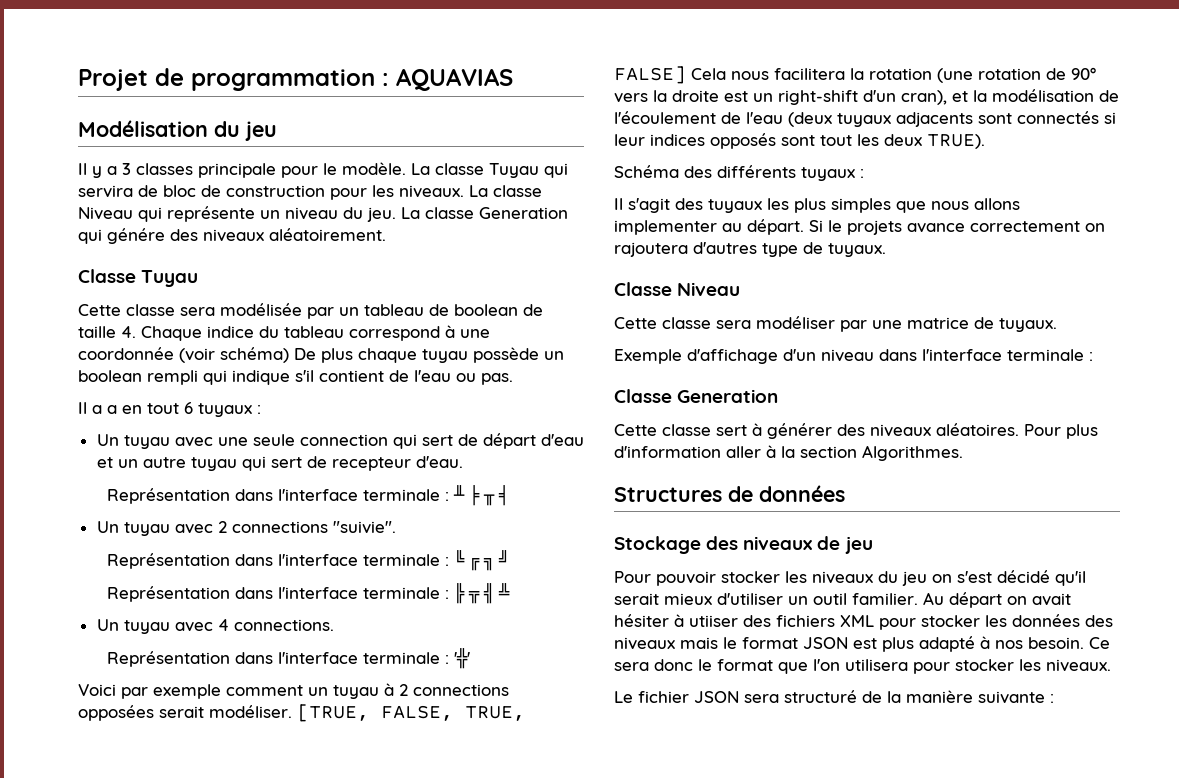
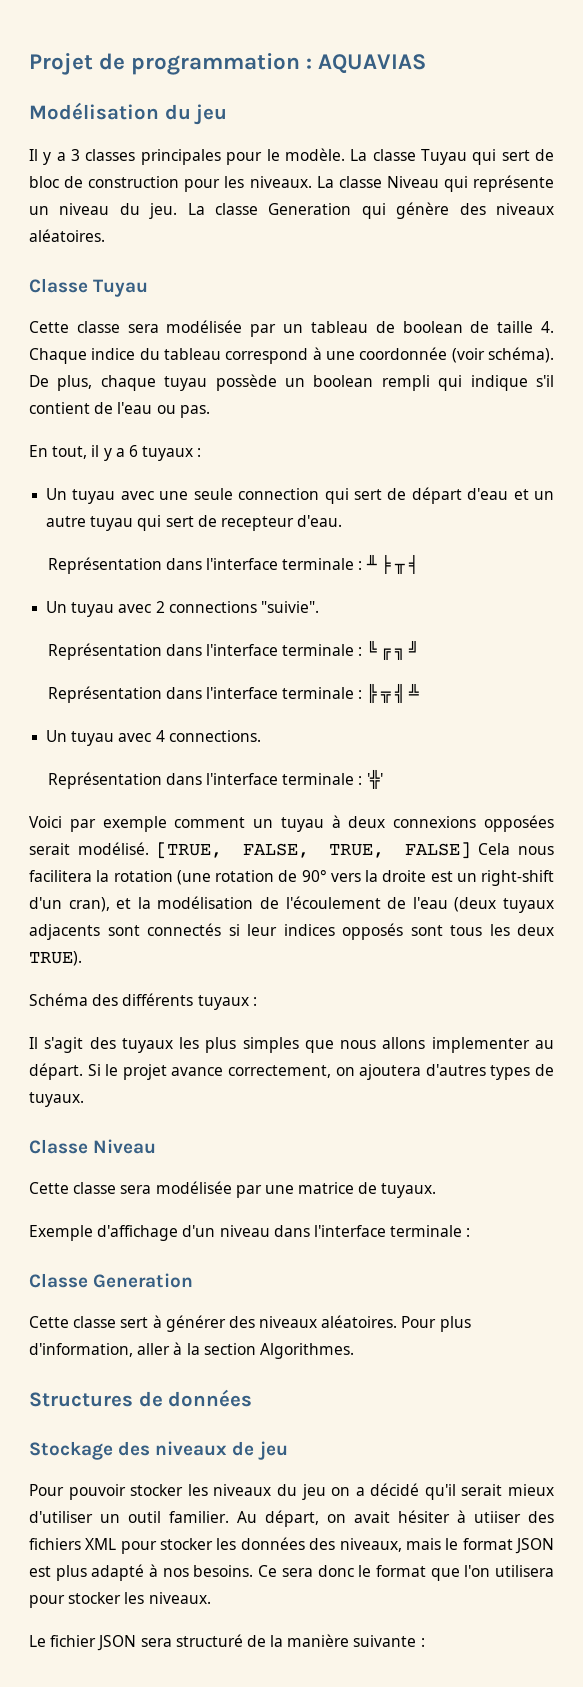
[198,163,276,178] principale -> [140,149,221,165] principales
[78,185,133,198] servira -> [501,150,530,161] sert
[107,228,386,244] génére des niveaux aléatoirement. -> [396,202,554,219] [29,229,105,242] génère des niveaux aléatoires.
[220,347,353,363] schéma) De plus -> [487,347,554,363] [29,375,93,391] schéma). De plus,
[78,402,179,414] Il a a en tout -> [29,445,125,461] En tout, il y a
[399,684,509,696] 2 connections -> [348,816,477,828] deux connexions
[209,705,292,718] modéliser. -> [77,842,149,855] modélisé.
[820,135,852,146] tout -> [450,925,482,936] tous
[847,220,1105,235] [614,242,798,257] projets avance correctement on rajoutera d'autres type -> [122,1064,531,1080] projet avance correctement, on ajoutera d'autres types
[756,316,835,329] modéliser -> [155,1181,232,1194] modélisée
[614,446,721,458] d'information -> [29,1343,133,1357] d'information,
[957,571,992,583] s'est -> [355,1487,365,1496] a
[949,592,1002,608] départ -> [265,1510,319,1527] départ,
[614,637,675,650] niveaux -> [339,1538,402,1552] niveaux,
[1028,637,1084,649] besoin. -> [193,1565,254,1577] besoins.

